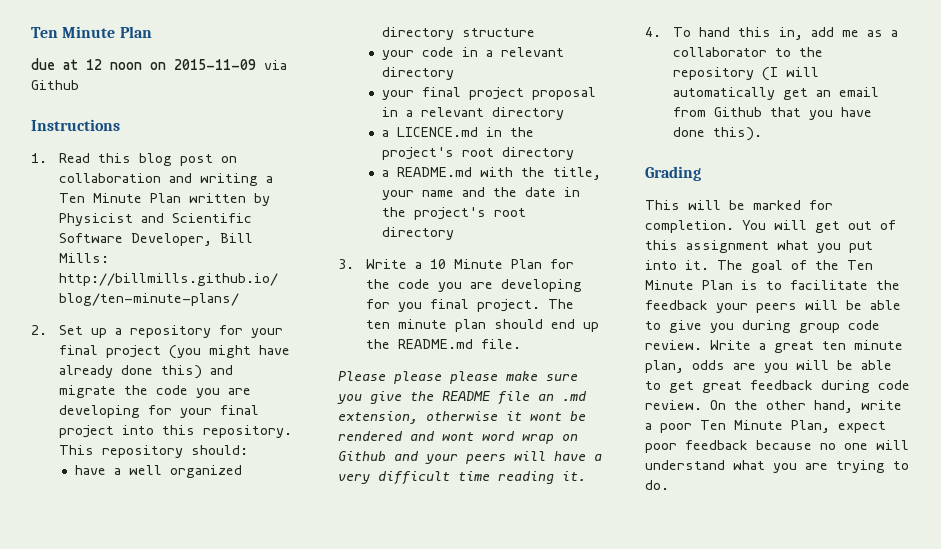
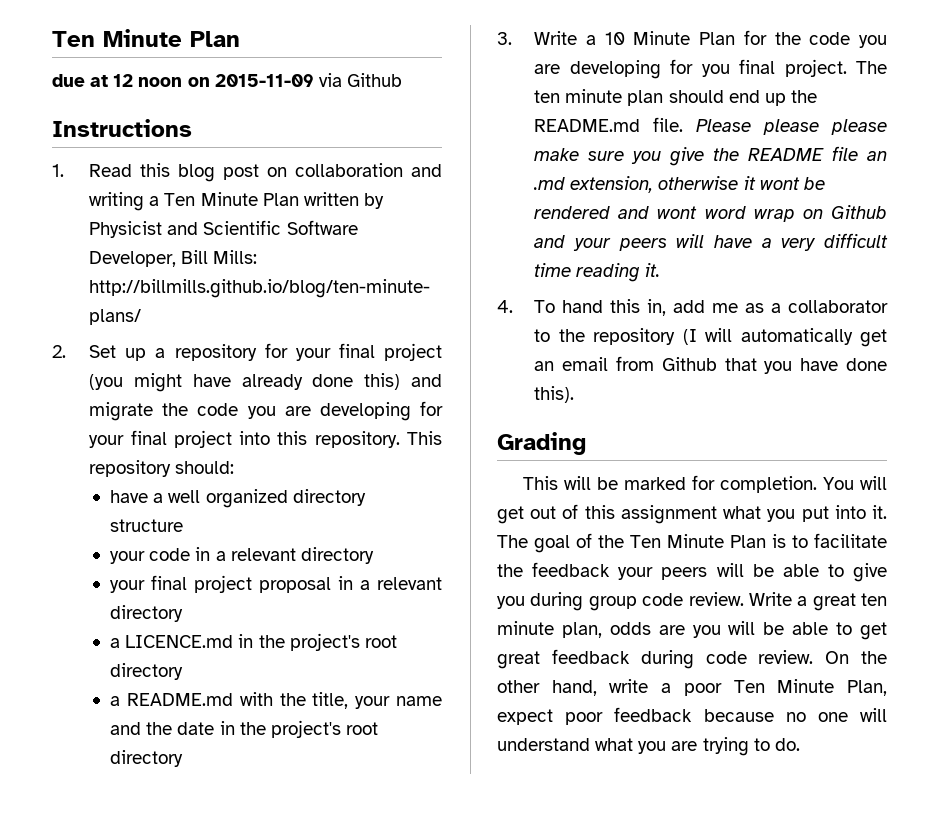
(522, 344) // -> (684, 124) none

